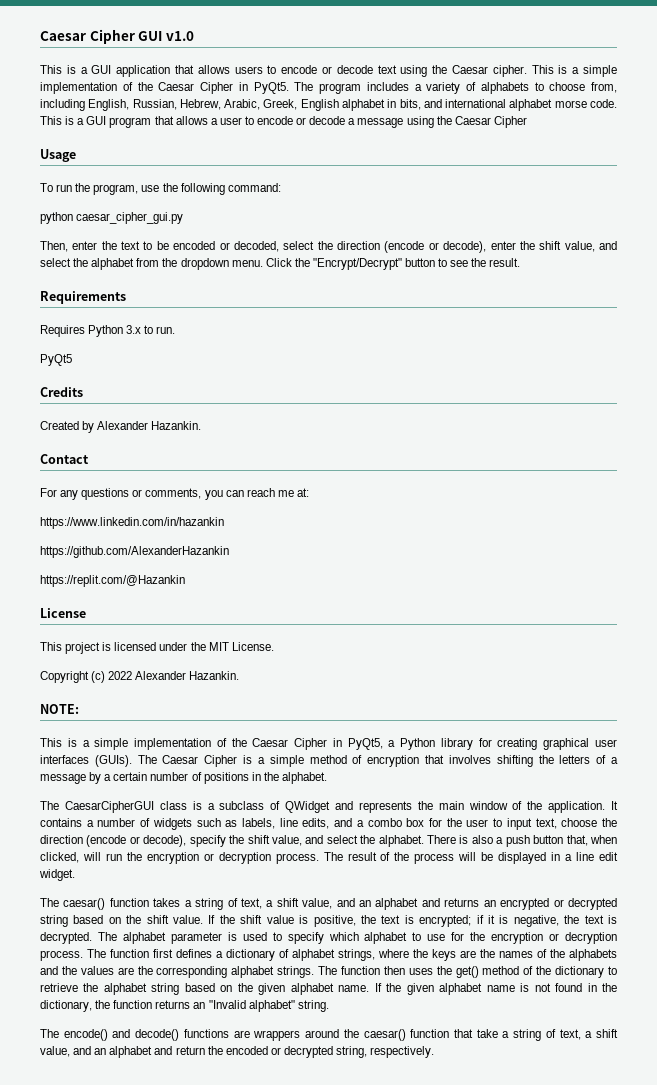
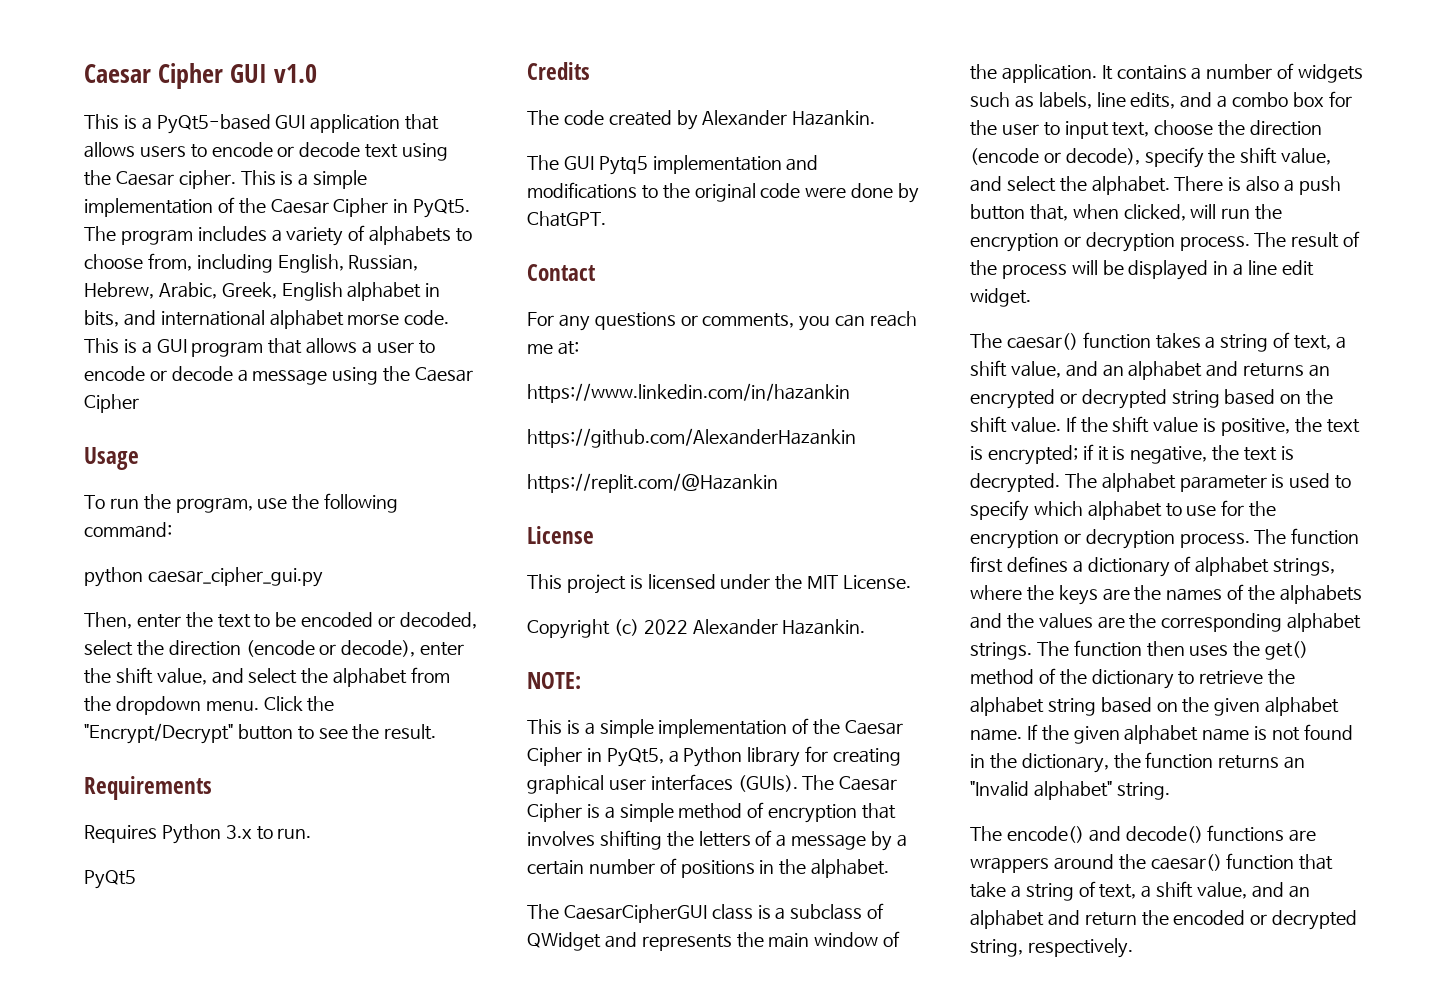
(88, 70) none -> [156,114,271,134] PyQt5-based
[40,421,79,430] Created -> [527,110,672,126] The code created
(202, 425) none -> [527,155,819,175] [527,182,920,203] [527,211,606,227] // The GUI Pytq5 implementation and modifications to the original code were done by ChatGPT.

